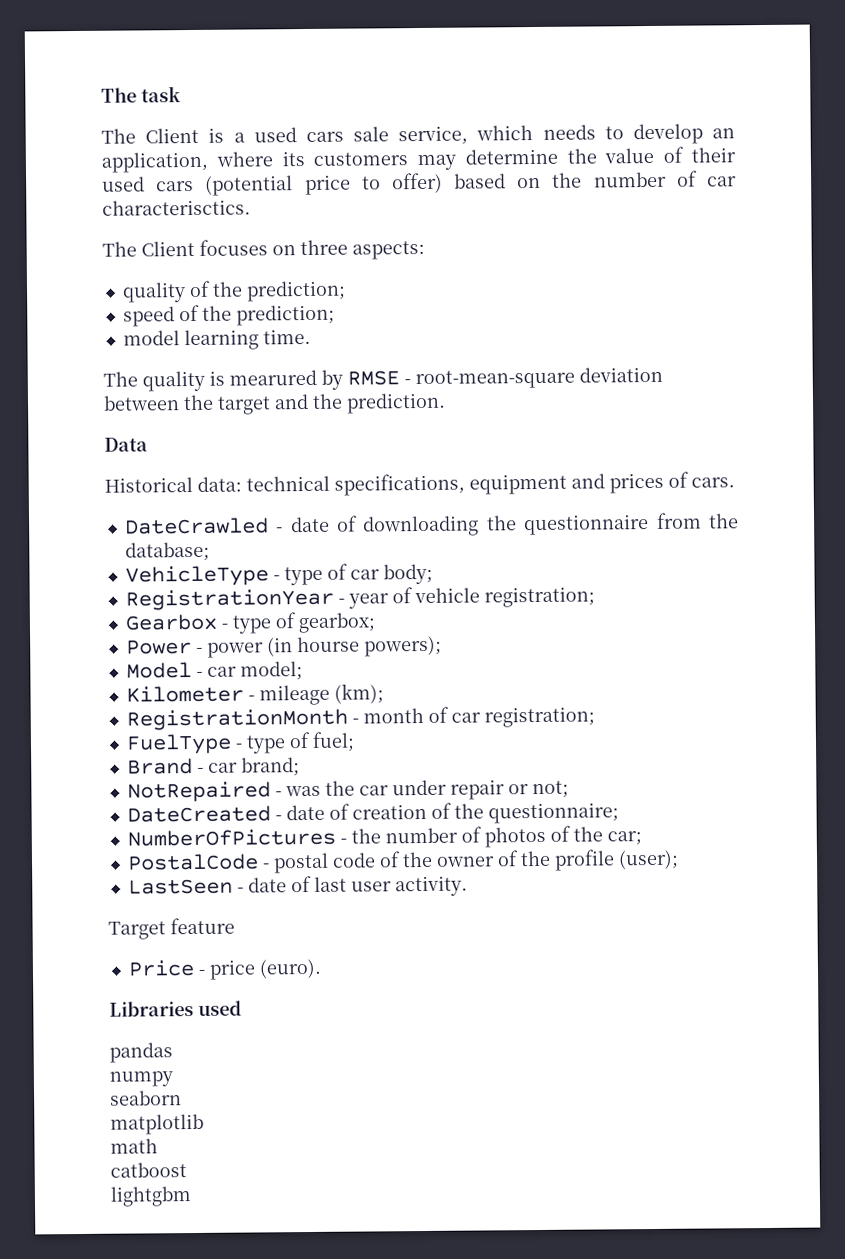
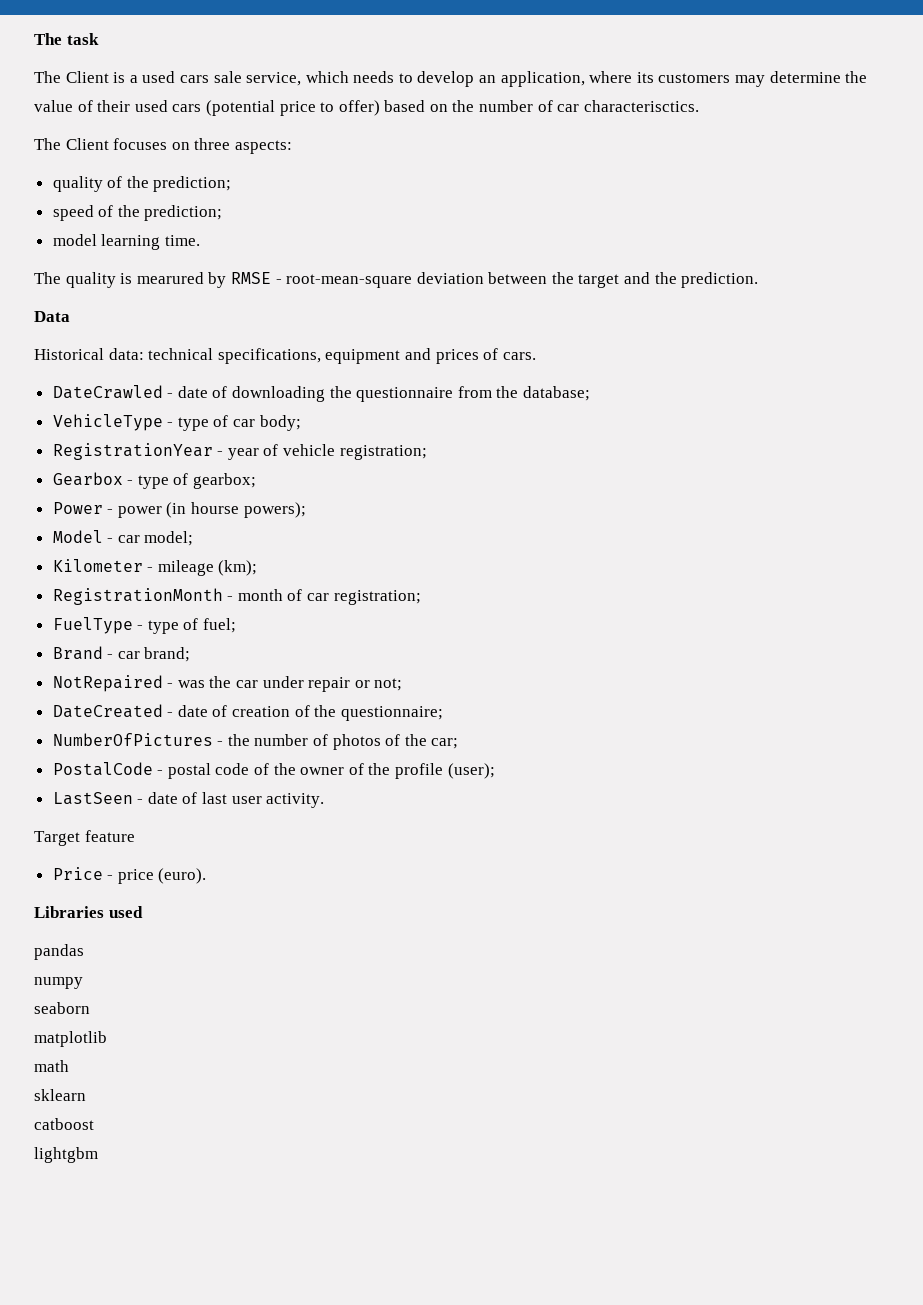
(158, 1146) none -> [34,1089,86,1101] // sklearn

